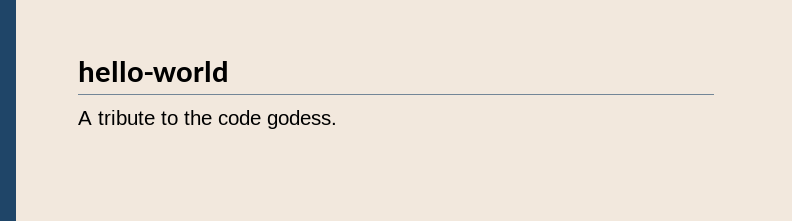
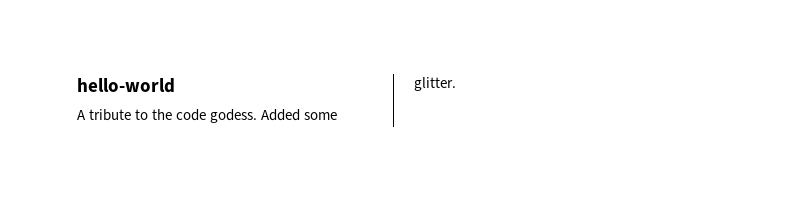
(337, 119) none -> [261,109,338,121] [414,77,456,91] Added some glitter.

